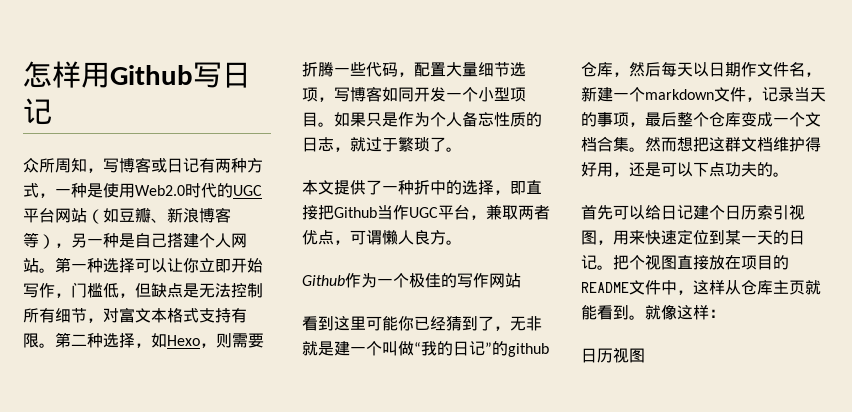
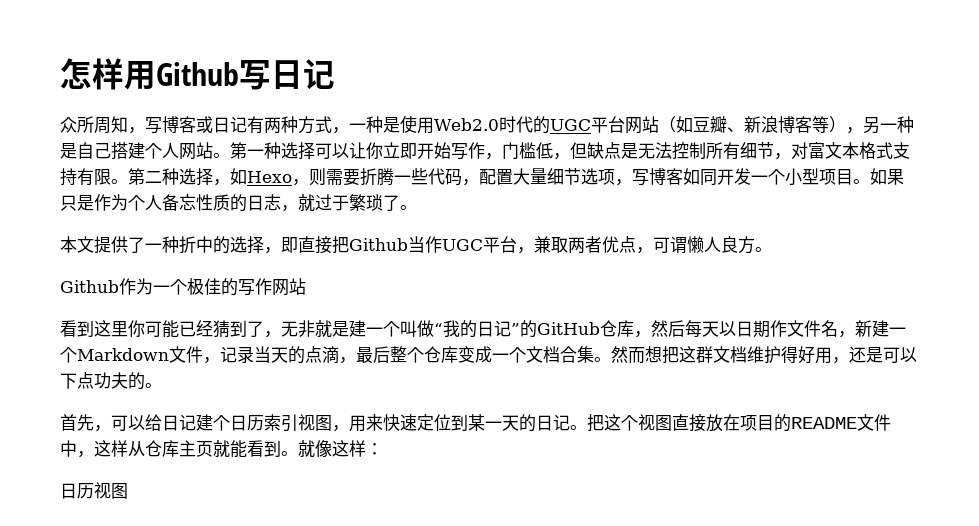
[366,316,414,331] 可能你 -> [128,320,179,338] 你可能
[508,343,549,357] github -> [537,322,600,335] GitHub
[645,89,714,100] markdown -> [77,348,169,361] Markdown
[597,112,629,127] 事项 -> [305,346,339,363] 点滴
(613, 212) none -> [94,425,111,432] ，
(629, 262) none -> [604,414,621,431] 这

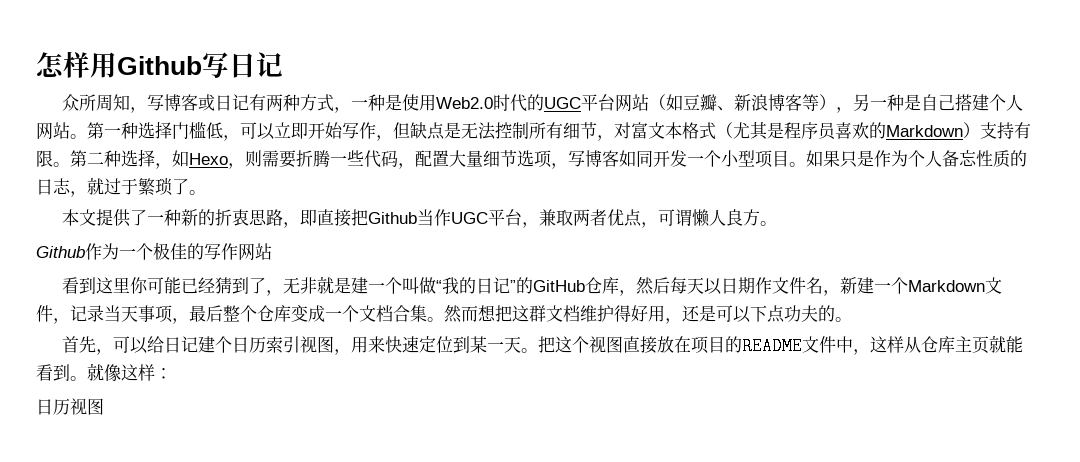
[315,142,383,159] 可以让你 -> [172,121,275,141] 门槛低，可以
[502,142,570,160] 门槛低， -> (393, 138) none
(893, 150) none -> [716,121,980,140] （尤其是程序员喜欢的Markdown）
[179,236,264,254] 折中的选择 -> [181,209,284,226] 新的折衷思路
[288,346,339,364] 的点滴 -> [138,305,173,323] 事项
[519,414,570,432] 的日记 -> (522, 344) none

